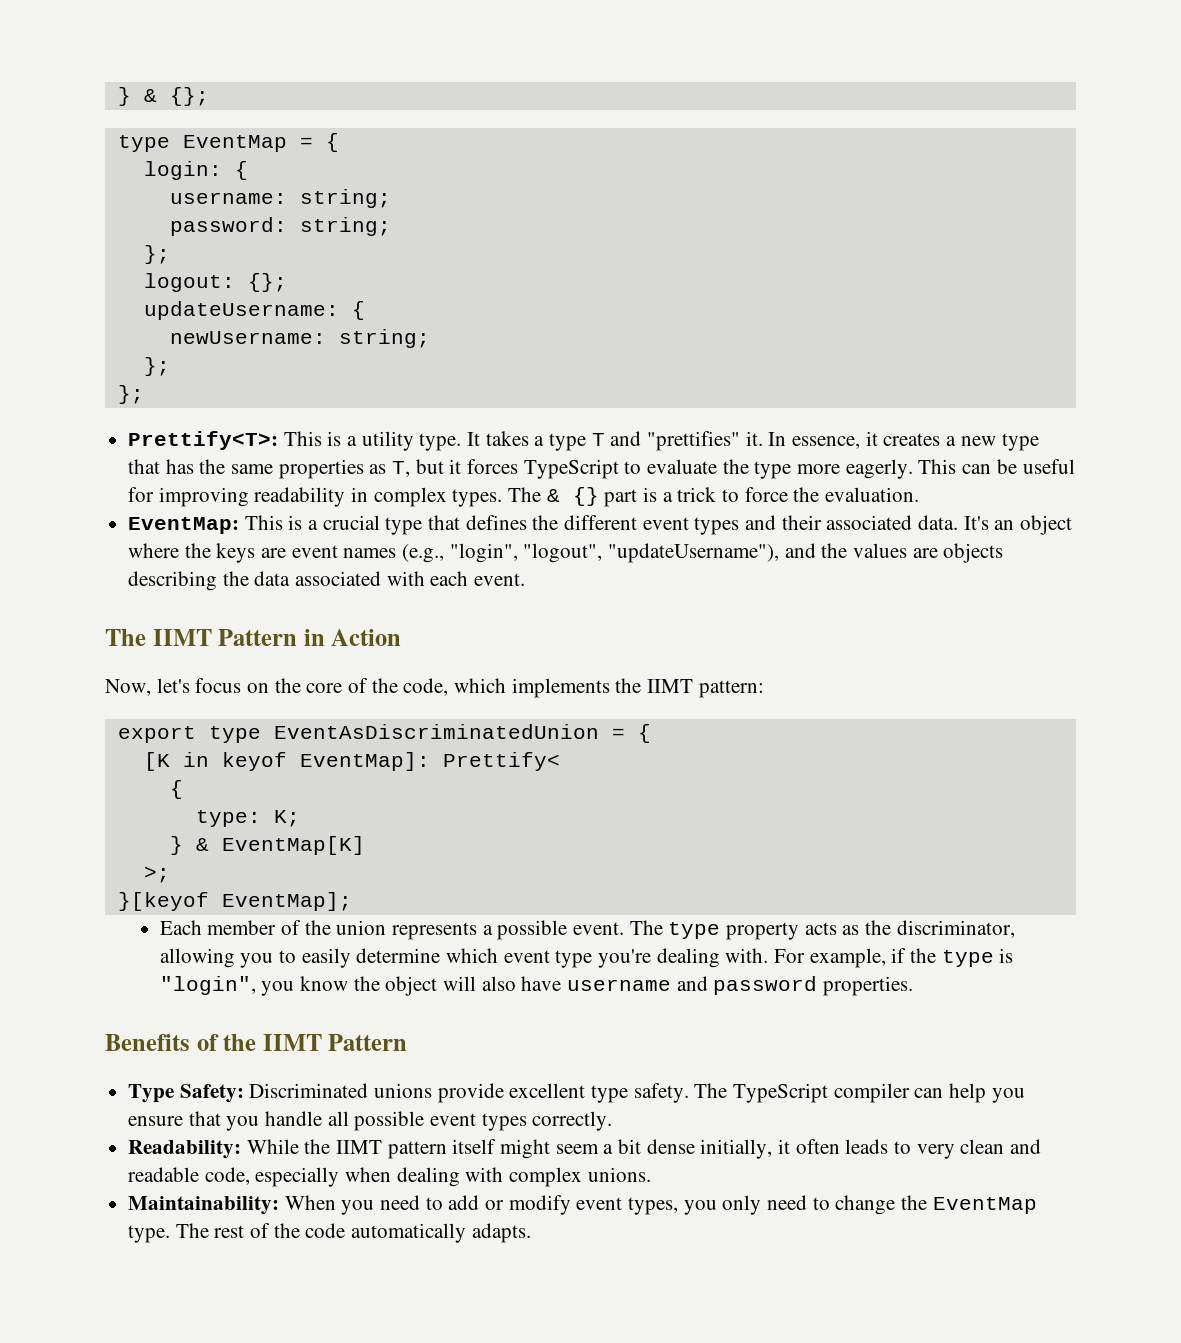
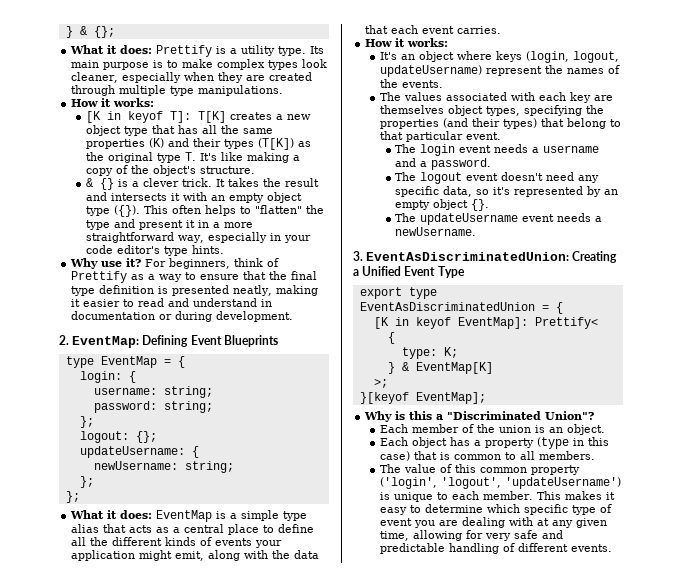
(209, 96) none -> [70,45,325,57] [71,59,328,70] [71,72,313,83] [71,85,284,96] [71,98,155,107] [86,111,312,123] [86,125,274,136] [86,138,312,150] [86,152,301,163] [86,165,256,176] [86,178,320,190] [86,192,303,203] [86,205,325,217] [86,219,254,230] [86,232,312,243] [86,245,225,256] [70,258,280,269] [71,271,318,283] [71,285,319,296] [71,298,273,307] [71,311,294,322] [59,335,278,348] // What it does: Prettify is a utility type. Its main purpose is to make complex types look cleaner, especially when they are created through multiple type manipulations. // How it works: // [K in keyof T]: T[K] creates a new object type that has all the same properties (K) and their types (T[K]) as the original type T. It's like making a copy of the object's structure. // & {} is a clever trick. It takes the result and intersects it with an empty object type ({}). This often helps to "flatten" the type and present it in a more straightforward way, especially in your code editor's type hints. // Why use it? For beginners, think of Prettify as a way to ensure that the final type definition is presented neatly, making it easier to read and understand in documentation or during development. // 2. EventMap: Defining Event Blueprints
[128,431,1039,451] [128,459,1075,479] [128,487,920,507] [128,515,1073,535] [128,543,1004,563] [128,571,526,591] [105,629,402,646] [105,678,764,698] Prettify<T>: This is a utility type. It takes a type T and "prettifies" it. In essence, it creates a new type that has the same properties as T, but it forces TypeScript to evaluate the type more eagerly. This can be useful for improving readability in complex types. The & {} part is a trick to force the evaluation. // EventMap: This is a crucial type that defines the different event types and their associated data. It's an object where the keys are event names (e.g., "login", "logout", "updateUsername"), and the values are objects describing the data associated with each event. // The IIMT Pattern in Action // Now, let's focus on the core of the code, which implements the IIMT pattern: -> [70,510,308,522] [71,524,315,535] [71,537,283,548] [71,550,320,561] [365,25,502,34] [365,38,449,47] [380,51,620,63] [380,65,621,77] [380,79,444,88] [380,92,614,103] [380,105,605,116] [380,118,622,129] [380,131,502,142] [395,144,600,156] [395,158,492,170] [395,172,600,184] [395,186,619,197] [395,199,490,211] [395,213,603,225] [395,227,477,236] [353,251,618,263] [353,266,465,278] What it does: EventMap is a simple type alias that acts as a central place to define all the different kinds of events your application might emit, along with the data that each event carries. // How it works: // It's an object where keys (login, logout, updateUsername) represent the names of the events. // The values associated with each key are themselves object types, specifying the properties (and their types) that belong to that particular event. // The login event needs a username and a password. // The logout event doesn't need any specific data, so it's represented by an empty object {}. // The updateUsername event needs a newUsername. // 3. EventAsDiscriminatedUnion: Creating a Unified Event Type
(352, 901) none -> [364,411,595,422] // Why is this a "Discriminated Union"?
[392,920,1015,940] [159,948,1014,968] [159,976,914,996] [105,1034,408,1051] [128,1083,1025,1103] [128,1111,613,1131] [128,1139,1042,1159] [128,1167,651,1187] [128,1195,1037,1215] [128,1223,531,1243] represents a possible event. The type property acts as the discriminator, allowing you to easily determine which event type you're dealing with. For example, if the type is "login", you know the object will also have username and password properties. // Benefits of the IIMT Pattern // Type Safety: Discriminated unions provide excellent type safety. The TypeScript compiler can help you ensure that you handle all possible event types correctly. // Readability: While the IIMT pattern itself might seem a bit dense initially, it often leads to very clean and readable code, especially when dealing with complex unions. // Maintainability: When you need to add or modify event types, you only need to change the EventMap type. The rest of the code automatically adapts. -> [535,424,606,435] [380,437,610,449] [380,451,596,461] [380,464,581,475] [380,477,622,489] [380,491,616,502] [380,504,613,515] [380,517,608,528] [380,530,564,541] [380,543,613,554] is an object. // Each object has a property (type in this case) that is common to all members. // The value of this common property ('login', 'logout', 'updateUsername') is unique to each member. This makes it easy to determine which specific type of event you are dealing with at any given time, allowing for very safe and predictable handling of different events.

